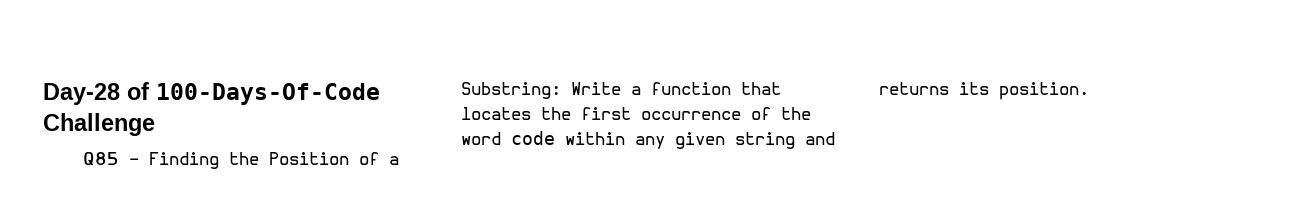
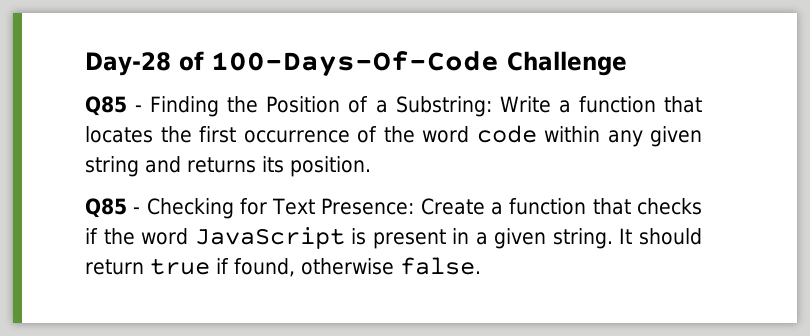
(1089, 91) none -> [85,198,702,219] [85,227,702,249] [85,257,481,277] // Q85 - Checking for Text Presence: Create a function that checks if the word JavaScript is present in a given string. It should return true if found, otherwise false.

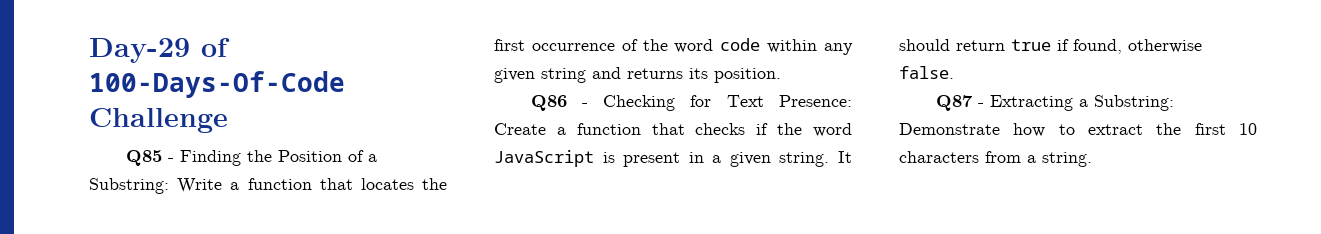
[85,52,171,76] Day-28 -> [89,38,190,63] Day-29
[85,198,127,218] Q85 -> [530,95,567,111] Q86
(481, 266) none -> [935,95,1174,111] [899,123,1257,137] [899,151,1092,167] // Q87 - Extracting a Substring: Demonstrate how to extract the first 10 characters from a string.

